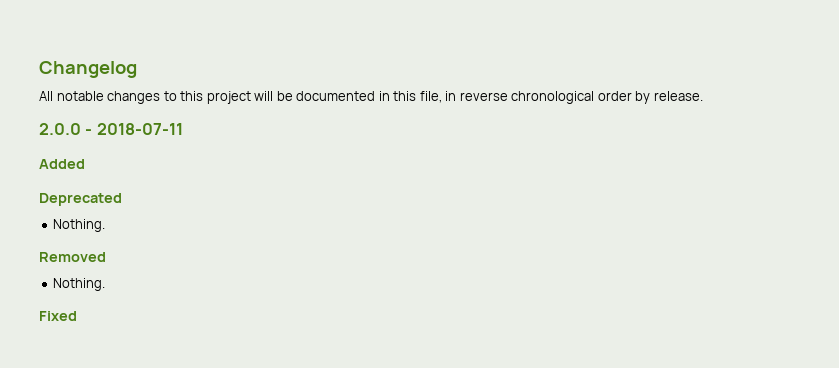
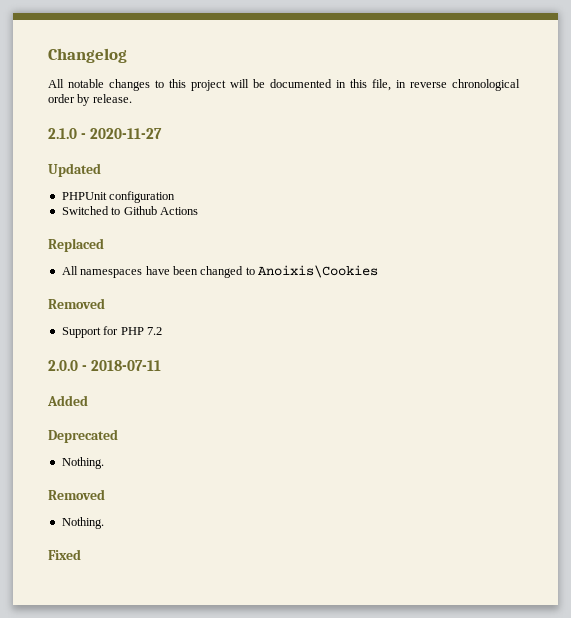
(703, 96) none -> [48,128,163,139] [48,163,101,177] [61,191,176,203] [61,206,198,215] [48,238,104,252] [61,265,378,278] [48,298,105,309] [61,326,162,338] // 2.1.0 - 2020-11-27 // Updated // PHPUnit configuration // Switched to Github Actions // Replaced // All namespaces have been changed to Anoixis\Cookies // Removed // Support for PHP 7.2

